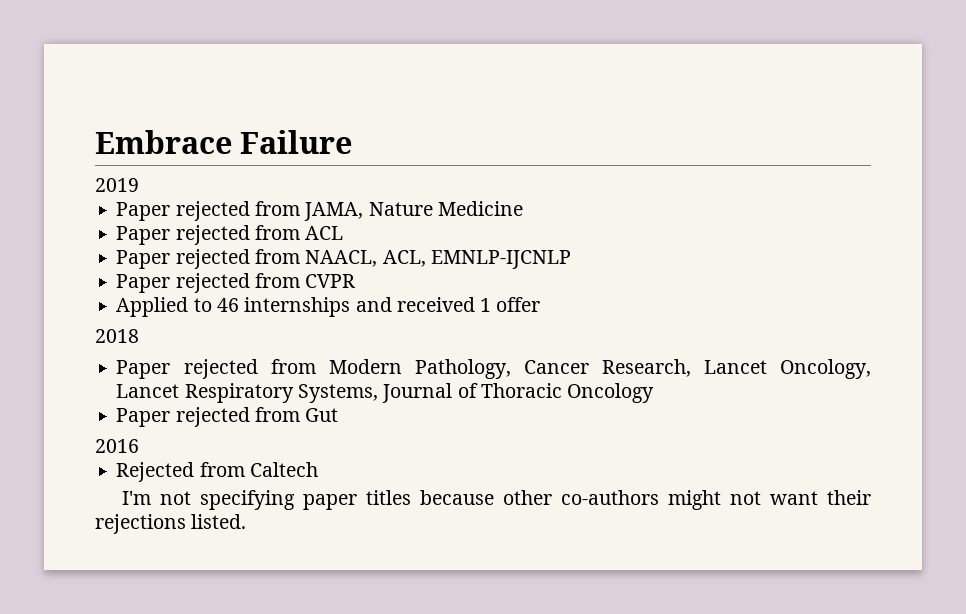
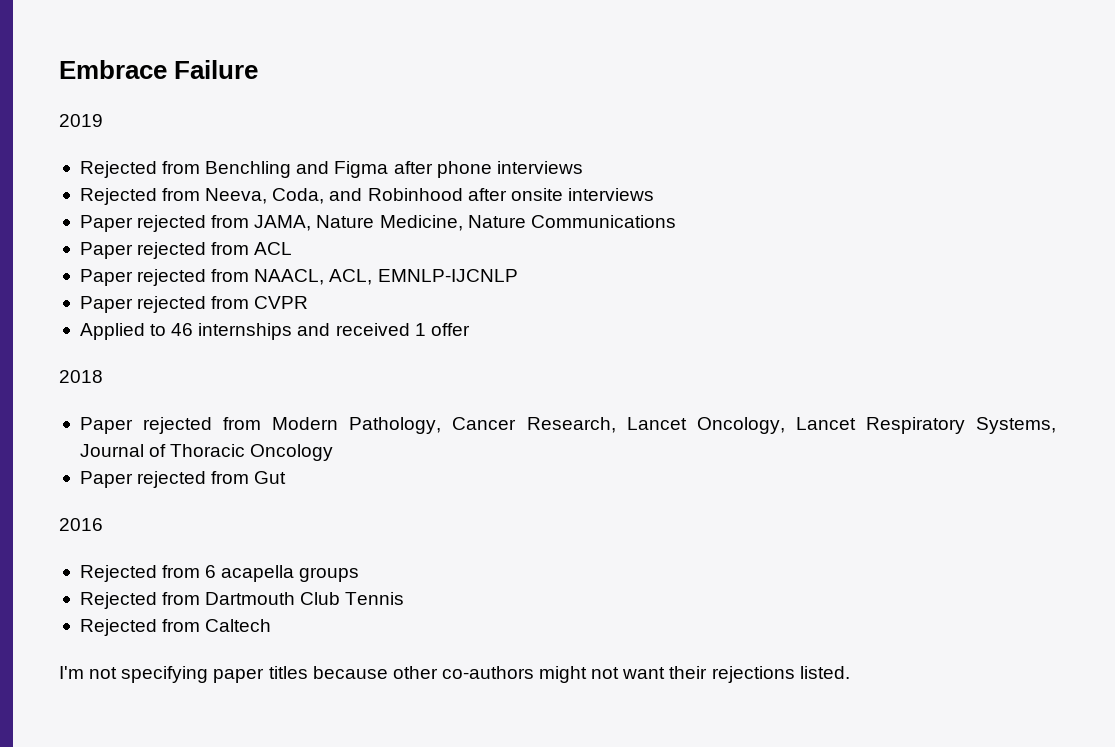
(139, 185) none -> [79,161,583,178] [79,188,654,205] // Rejected from Benchling and Figma after phone interviews // Rejected from Neeva, Coda, and Robinhood after onsite interviews
[437,201,523,216] Medicine -> [379,215,676,231] Medicine, Nature Communications
(139, 446) none -> [79,565,360,582] [79,592,405,609] // Rejected from 6 acapella groups // Rejected from Dartmouth Club Tennis

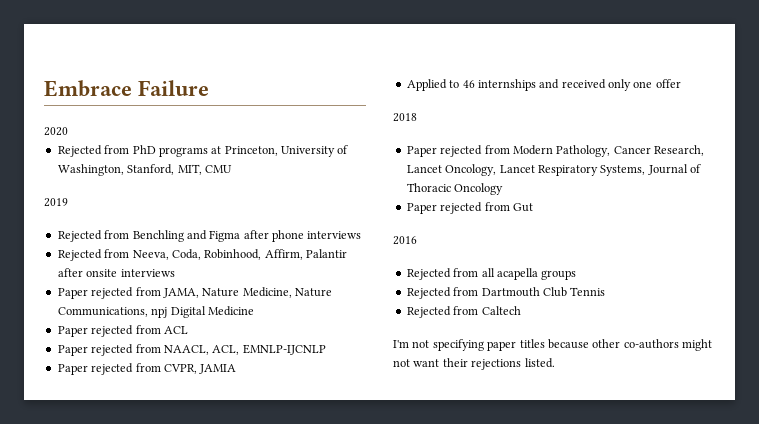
(259, 69) none -> [44,127,68,136] [57,145,349,157] [57,164,232,176] // 2020 // Rejected from PhD programs at Princeton, University of Washington, Stanford, MIT, CMU
[329,188,463,201] and Robinhood -> [204,249,347,260] Robinhood, Affirm, Palantir
[530,215,676,228] Communications -> [57,306,254,318] Communications, npj Digital Medicine
[254,296,309,309] CVPR -> [163,364,237,374] CVPR, JAMIA
[414,323,426,336] 1 -> [608,79,653,91] only one
[205,565,217,578] 6 -> [481,268,495,277] all

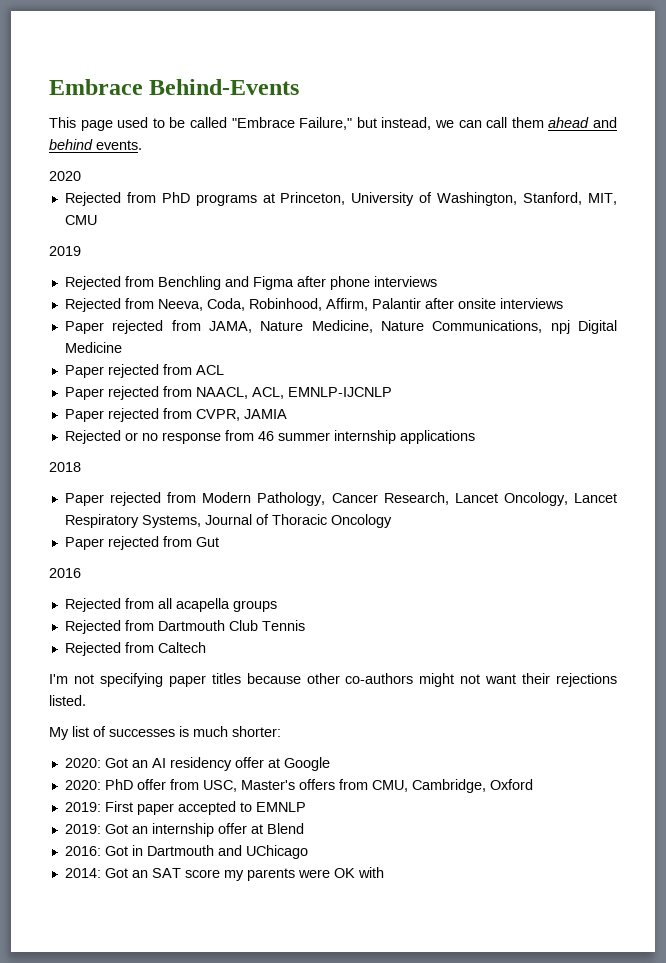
[138,80,210,96] Failure -> [149,79,300,95] [49,117,618,131] [49,139,142,150] Behind-Events // This page used to be called "Embrace Failure," but instead, we can call them ahead and behind events.
[406,79,681,91] Applied to 46 internships and received only one offer -> [64,430,475,444] Rejected or no response from 46 summer internship applications
(555, 363) none -> [49,726,281,740] [64,757,330,771] [64,779,533,793] [64,801,306,815] [64,823,304,837] [64,845,308,859] [64,867,384,881] // My list of successes is much shorter: // 2020: Got an AI residency offer at Google // 2020: PhD offer from USC, Master's offers from CMU, Cambridge, Oxford // 2019: First paper accepted to EMNLP // 2019: Got an internship offer at Blend // 2016: Got in Dartmouth and UChicago // 2014: Got an SAT score my parents were OK with

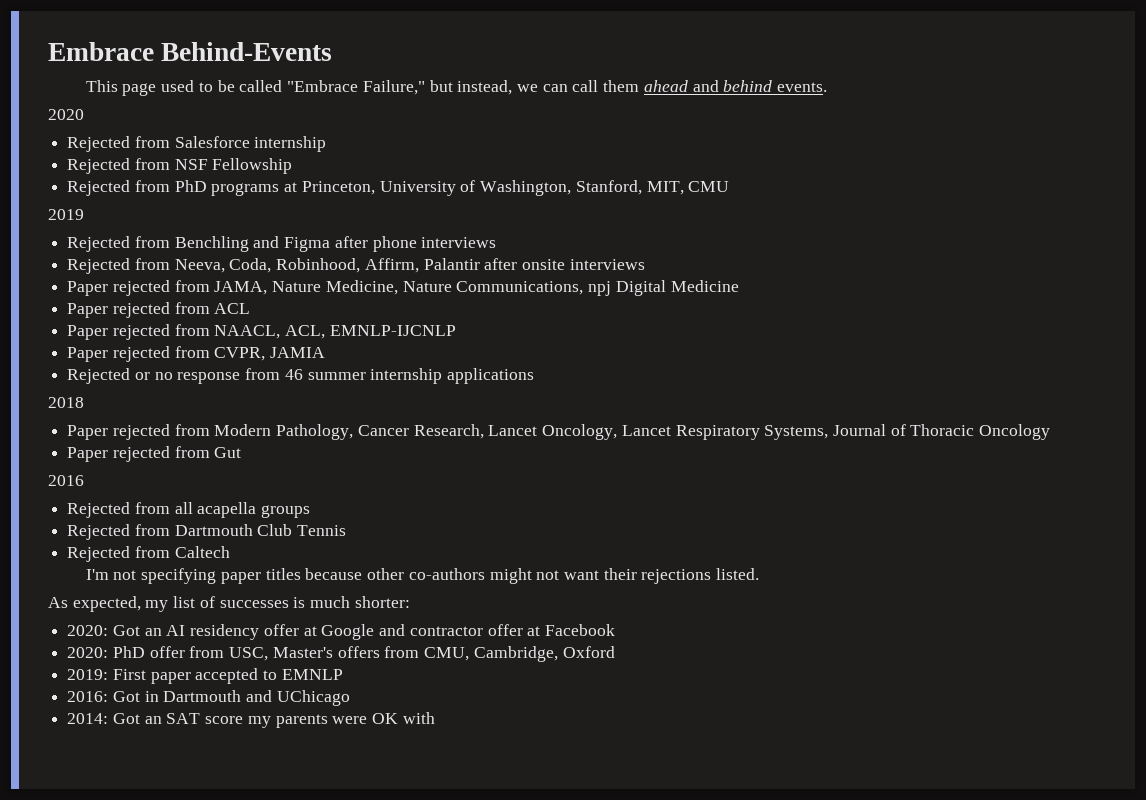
(81, 176) none -> [67,136,327,152] [67,158,293,174] // Rejected from Salesforce internship // Rejected from NSF Fellowship
[49,727,69,740] My -> [48,596,169,612] As expected, my
(330, 764) none -> [379,624,615,636] and contractor offer at Facebook
[64,823,304,837] // 2019: Got an internship offer at Blend -> (343, 674) none

